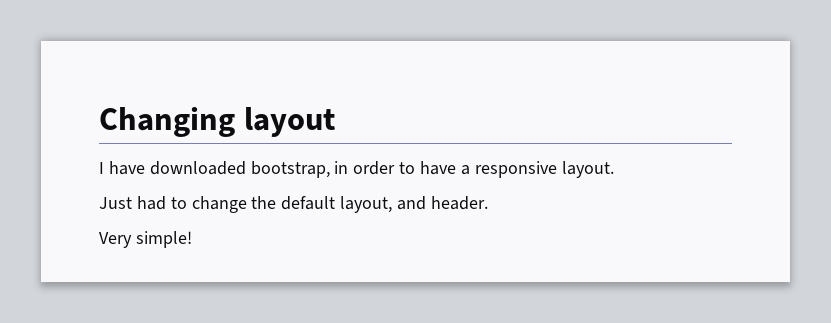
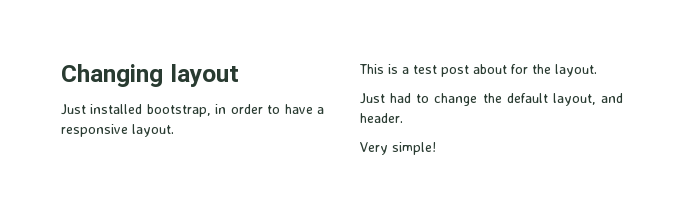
[99,161,246,175] I have downloaded -> [61,104,143,115] Just installed
(614, 169) none -> [359,64,597,77] // This is a test post about for the layout.

